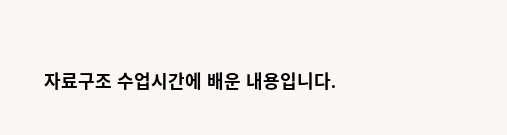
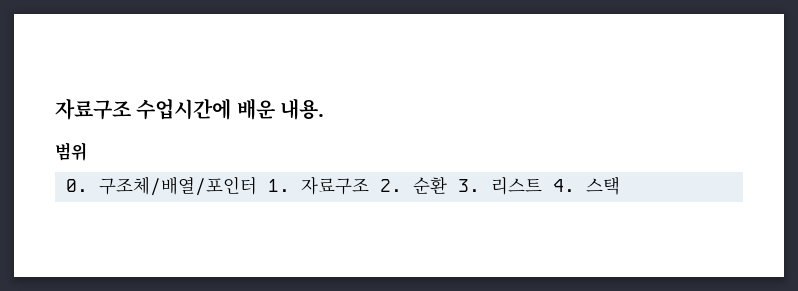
[245,72,336,90] 내용입니다. -> [280,98,325,120] [55,142,87,161] [65,176,620,196] 내용. // 범위 // 0. 구조체/배열/포인터 1. 자료구조 2. 순환 3. 리스트 4. 스택

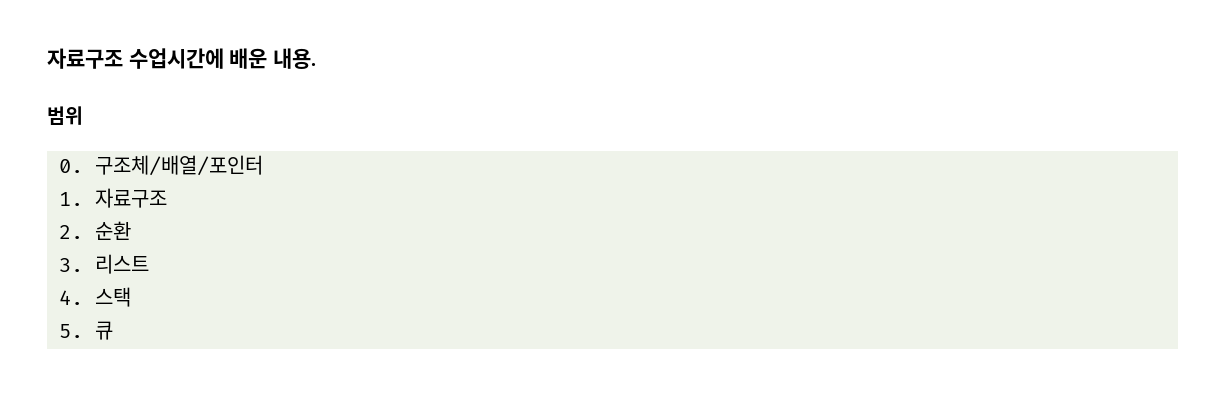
(257, 186) none -> (263, 165) //
(369, 186) none -> (167, 198) //
(447, 185) none -> (131, 230) //
(542, 186) none -> (149, 264) //
(620, 186) none -> [58,321,113,340] // 5. 큐

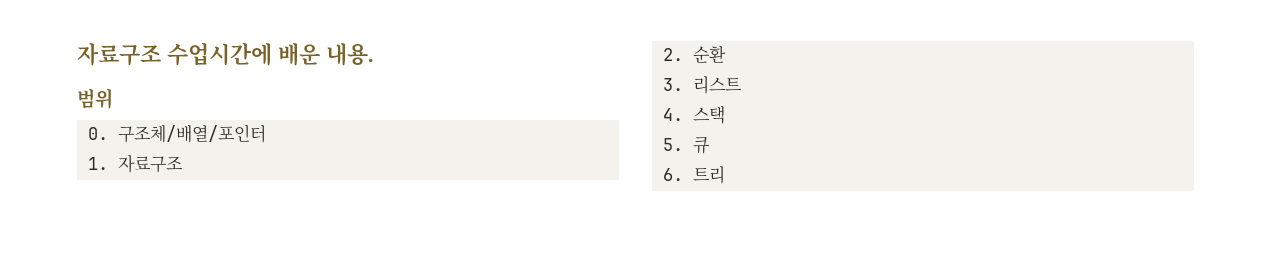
(113, 330) none -> [662,166,725,184] // 6. 트리

